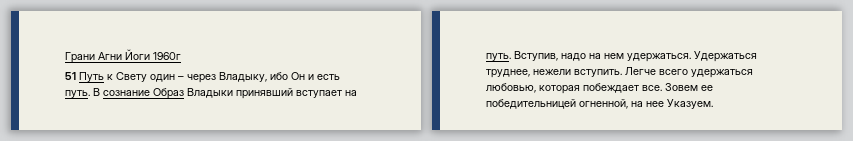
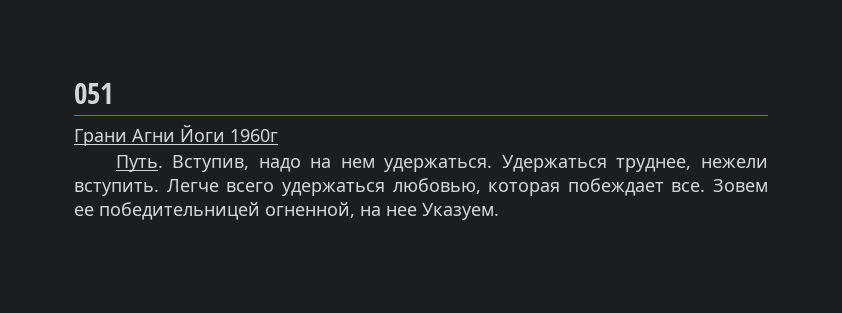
(65, 57) none -> [74,83,113,104] 051 //
[65,72,340,83] [65,88,357,99] [486,53,511,61] 51 Путь к Свету один – через Владыку, ибо Он и есть путь. В сознание Образ Владыки принявший вступает на путь. -> [115,155,163,172] Путь.

